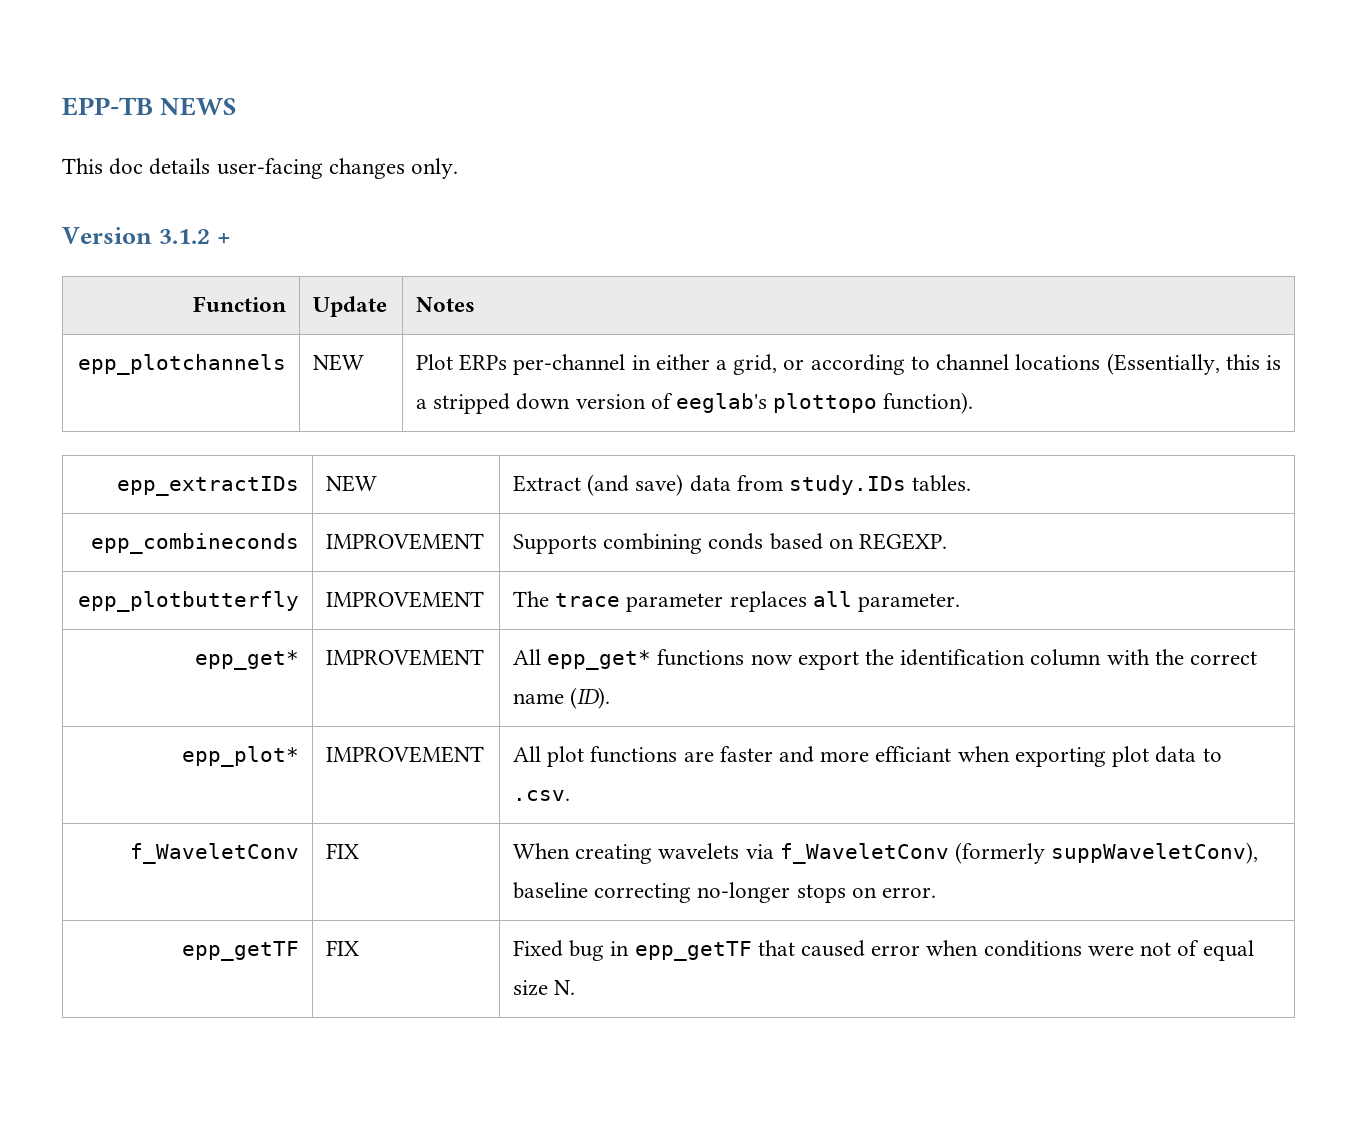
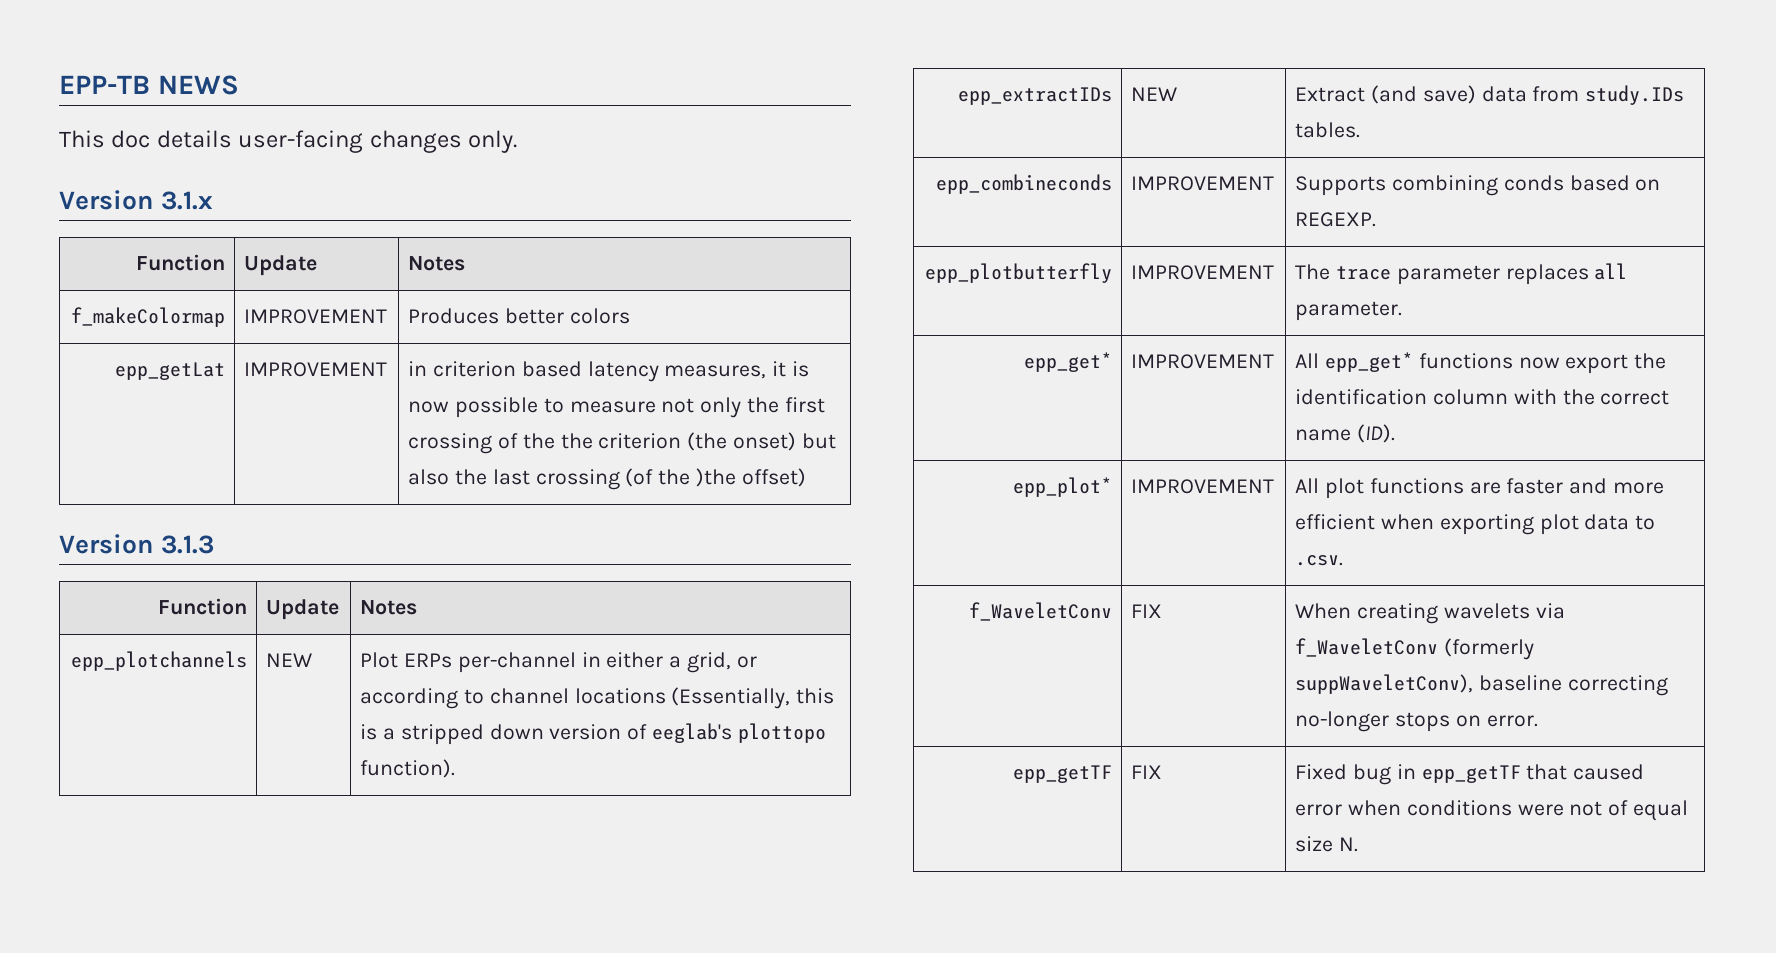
[158,229,231,244] 3.1.2 + -> [161,191,214,210] [135,254,225,271] [244,255,318,276] [408,256,466,271] [70,307,225,327] [244,309,388,324] [408,308,630,324] [114,362,225,380] [244,362,388,377] [408,361,810,382] [408,397,825,418] [408,432,836,454] [408,468,806,490] [59,534,215,554] 3.1.x // Function | Update | Notes // f_makeColormap | IMPROVEMENT | Produces better colors // epp_getLat | IMPROVEMENT | in criterion based latency measures, it is now possible to measure not only the first crossing of the the criterion (the onset) but also the last crossing (of the )the offset) // Version 3.1.3
[875,746,952,762] efficiant -> [1295,514,1376,530] efficient

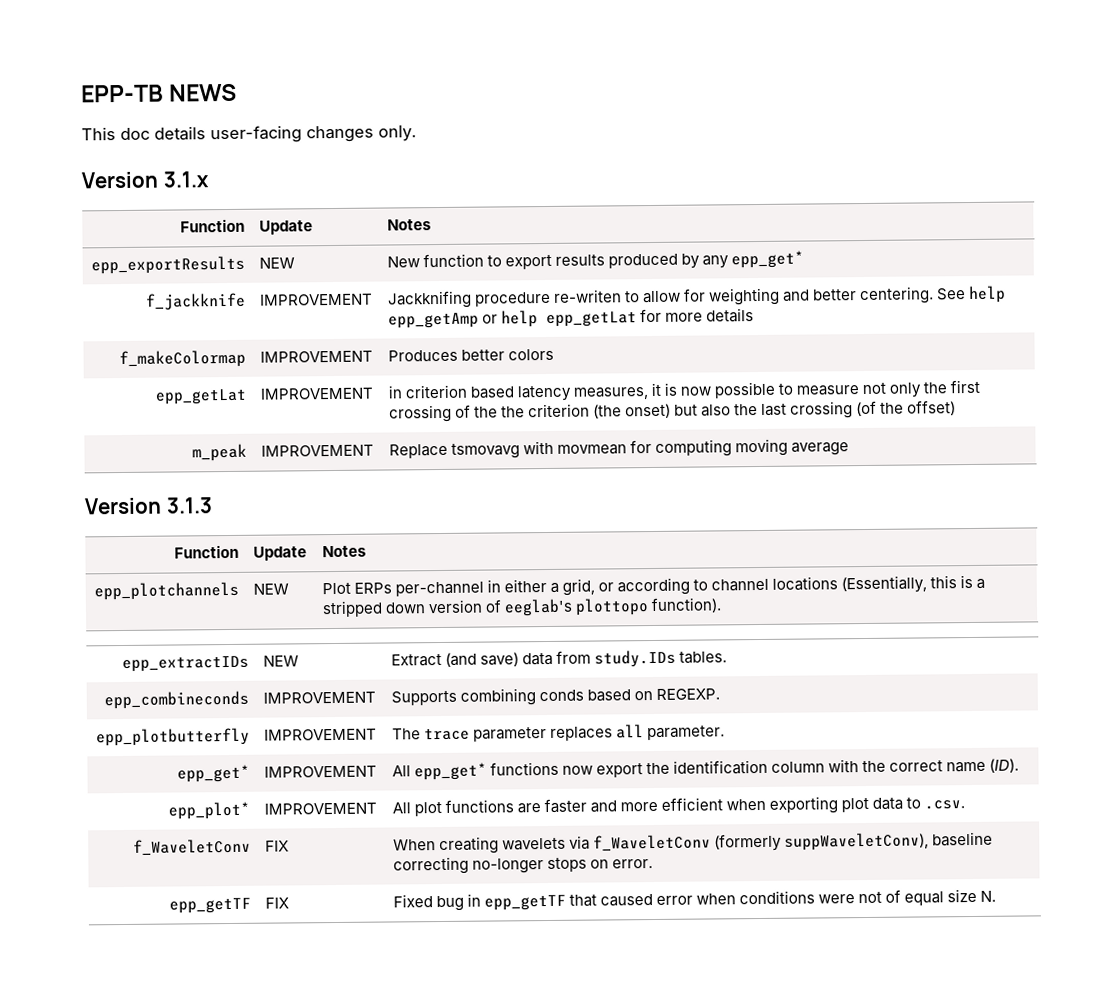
(466, 263) none -> [91,255,246,275] [258,257,295,269] [386,250,805,270] [146,292,247,310] [259,293,373,306] [386,285,1007,309] [387,308,754,329] // epp_exportResults | NEW | New function to export results produced by any epp_get* // f_jackknife | IMPROVEMENT | Jackknifing procedure re-writen to allow for weighting and better centering. See help epp_getAmp or help epp_getLat for more details
[696,468,737,487] )the -> (905, 408) none
(806, 477) none -> [192,443,248,462] [260,444,374,457] [388,438,849,459] // m_peak | IMPROVEMENT | Replace tsmovavg with movmean for computing moving average

